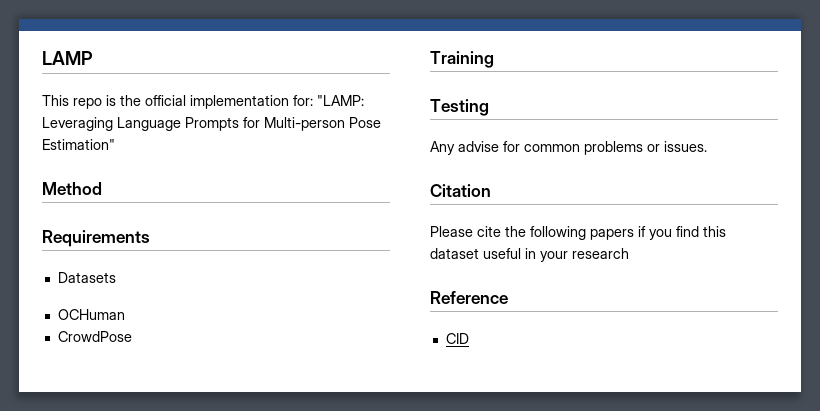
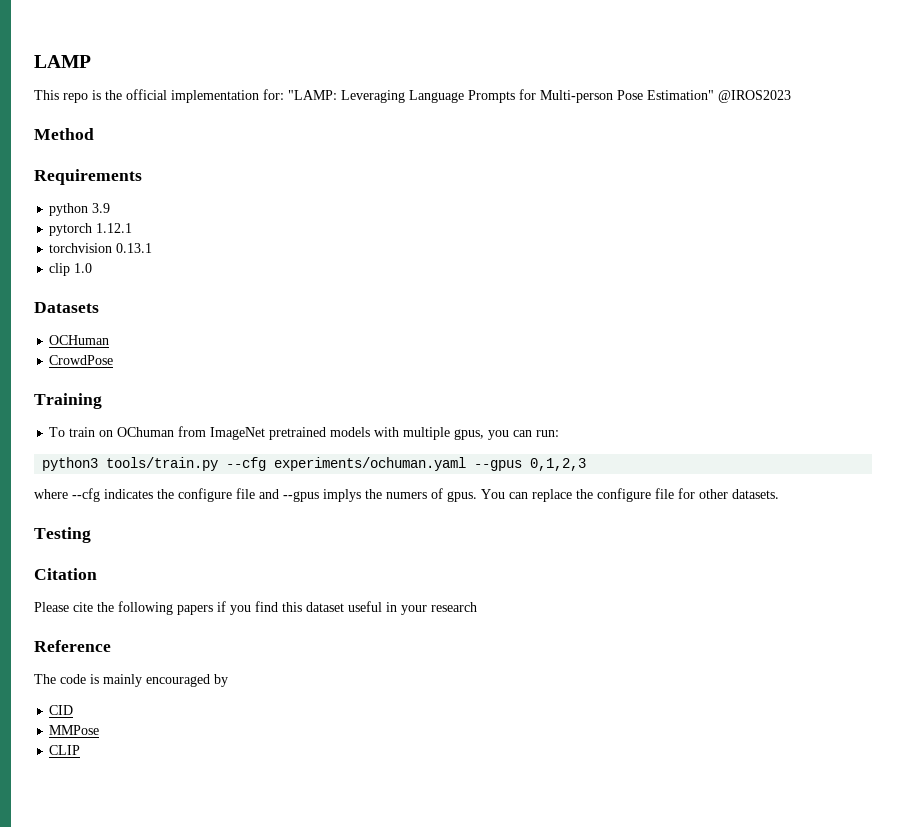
(115, 144) none -> [718,90,791,103] @IROS2023
[57,272,116,283] [57,309,125,320] [57,331,132,342] [430,51,494,68] [430,99,489,116] [430,141,707,155] Datasets // OCHuman // CrowdPose // Training // Testing // Any advise for common problems or issues. -> [49,203,111,216] [49,223,133,236] [49,243,153,253] [49,263,93,276] [34,302,99,313] [49,335,110,345] [49,355,114,365] [34,393,102,409] [49,426,560,440] [42,457,587,471] [34,488,779,502] [34,527,91,543] python 3.9 // pytorch 1.12.1 // torchvision 0.13.1 // clip 1.0 // Datasets // OCHuman // CrowdPose // Training // To train on OChuman from ImageNet pretrained models with multiple gpus, you can run: // python3 tools/train.py --cfg experiments/ochuman.yaml --gpus 0,1,2,3 // where --cfg indicates the configure file and --gpus implys the numers of gpus. You can replace the configure file for other datasets. // Testing
(508, 297) none -> [34,674,228,687] // The code is mainly encouraged by
(469, 338) none -> [49,725,100,735] [49,745,81,755] // MMPose // CLIP

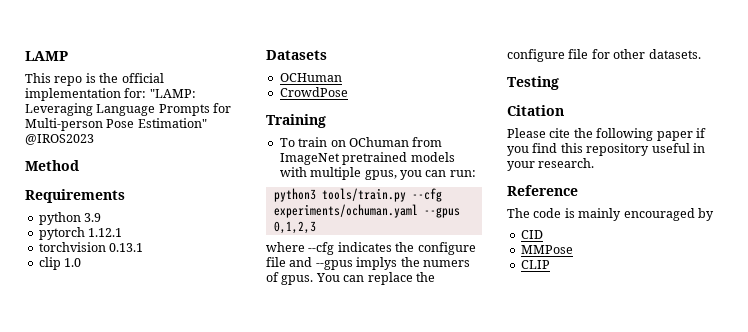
[177,605,213,615] papers -> [656,131,693,141] paper
[306,602,344,612] dataset -> [586,143,650,156] repository
[431,602,477,612] research -> [538,158,595,168] research.

